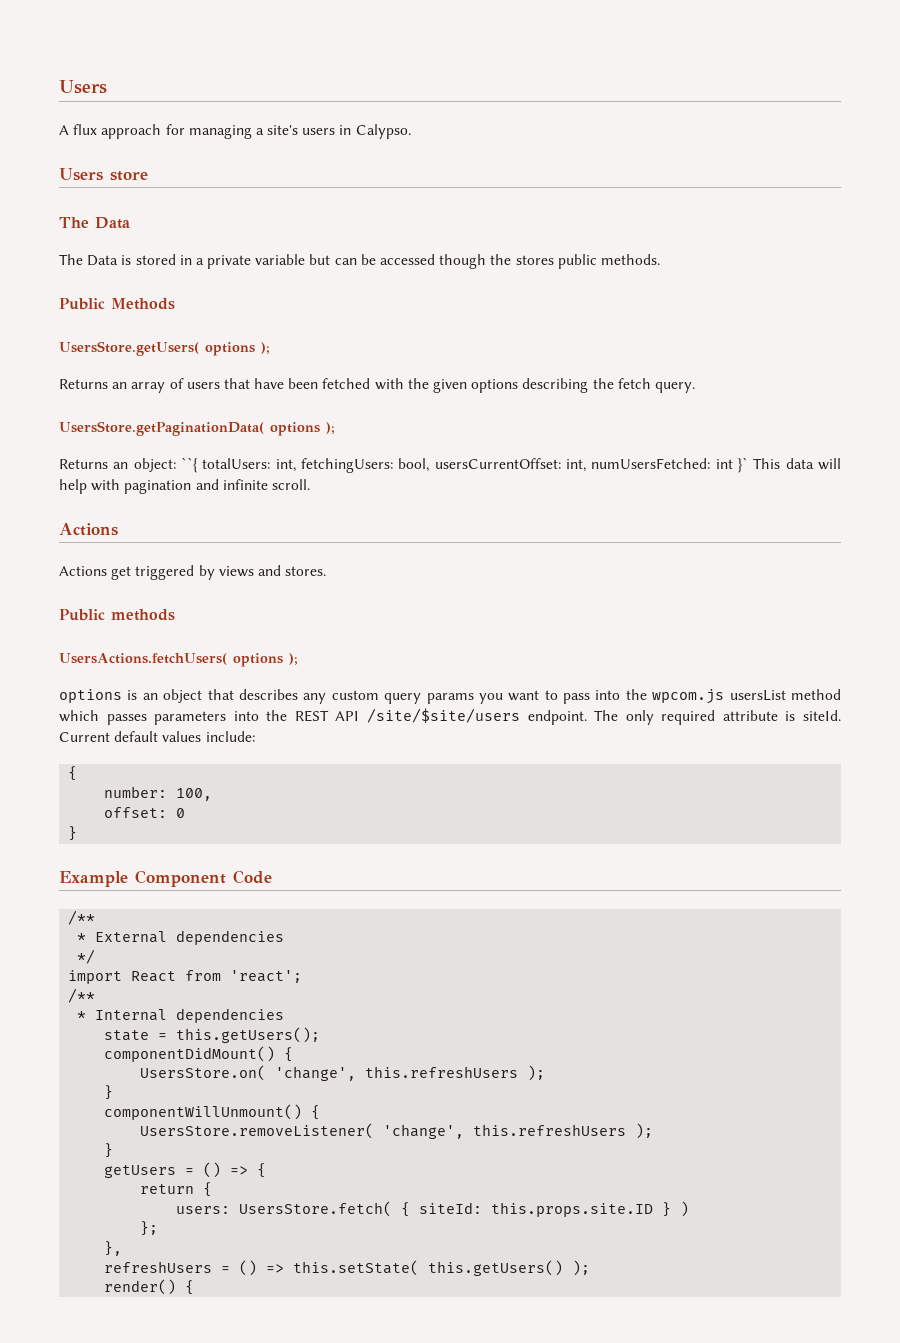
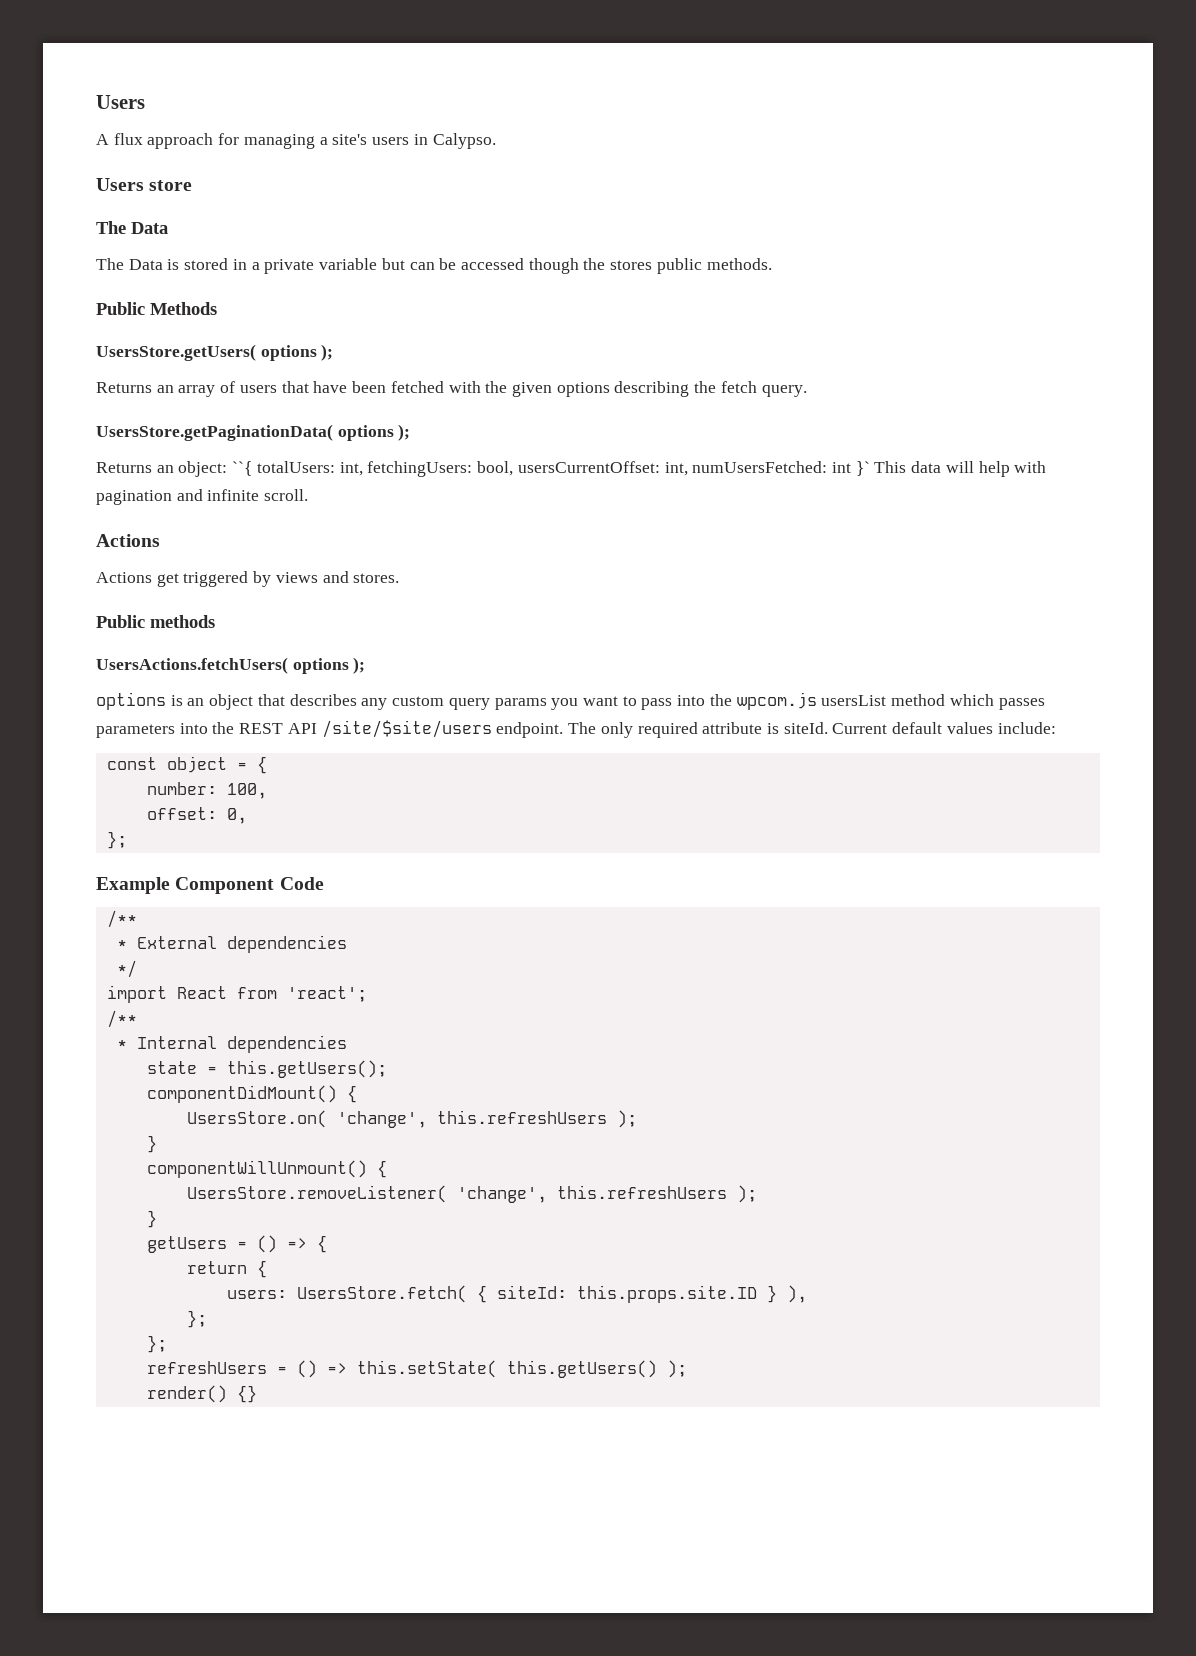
(255, 736) none -> [106,756,247,773] const object =
[176,808,186,818] [68,826,78,841] 0 // } -> [226,808,247,824] [106,831,127,849] 0, // };
[680,1201,690,1217] [140,1221,159,1236] [104,1241,123,1256] ) // }; // }, -> [786,1285,807,1303] [186,1310,207,1328] [146,1335,167,1353] ), // }; // };
[185,1280,195,1295] { -> [236,1385,257,1403] {}

